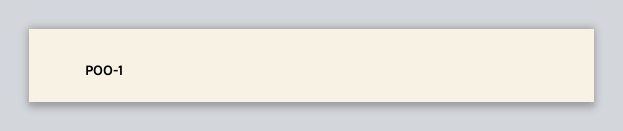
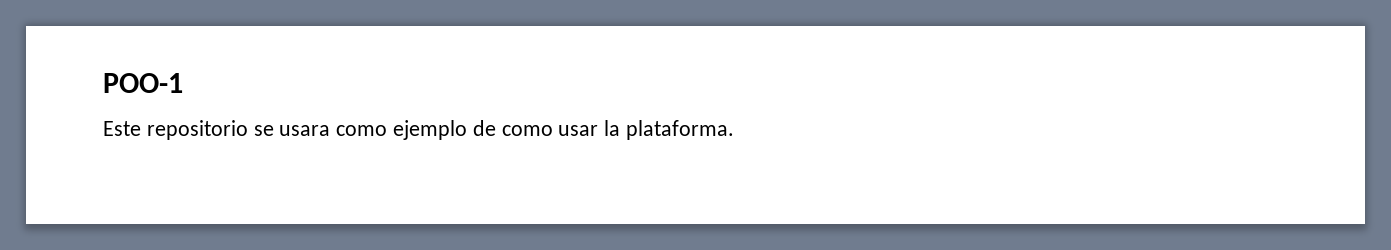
(123, 70) none -> [103,120,735,140] // Este repositorio se usara como ejemplo de como usar la plataforma.

